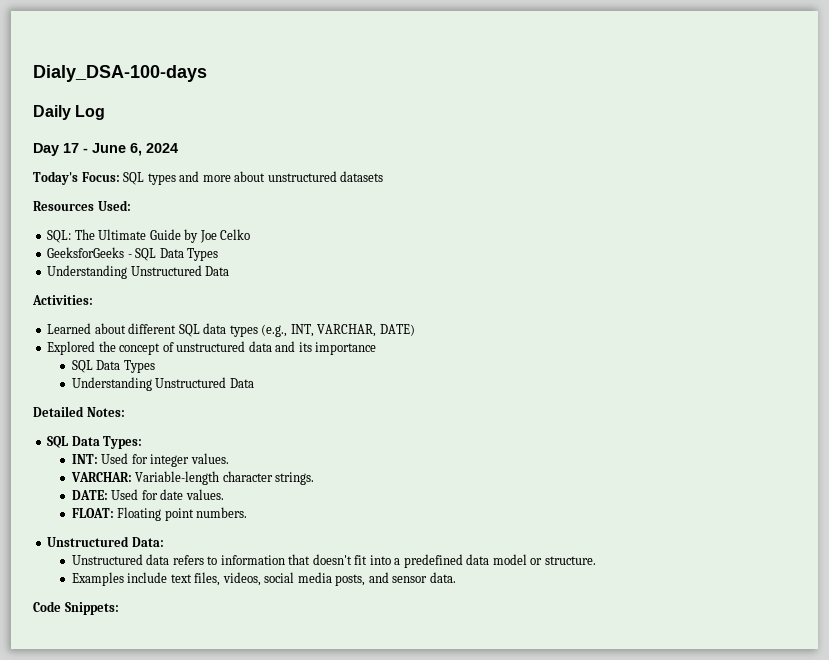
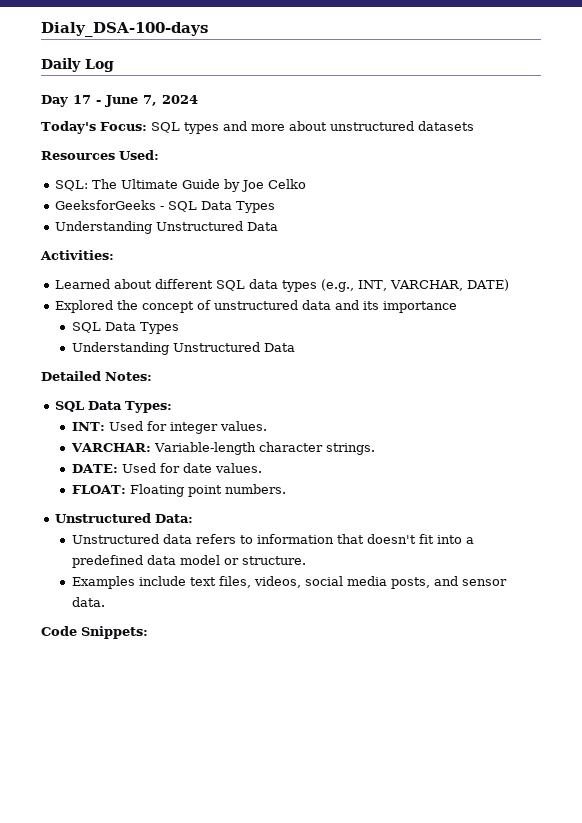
[130,143,142,156] 6, -> [143,95,157,106] 7,

